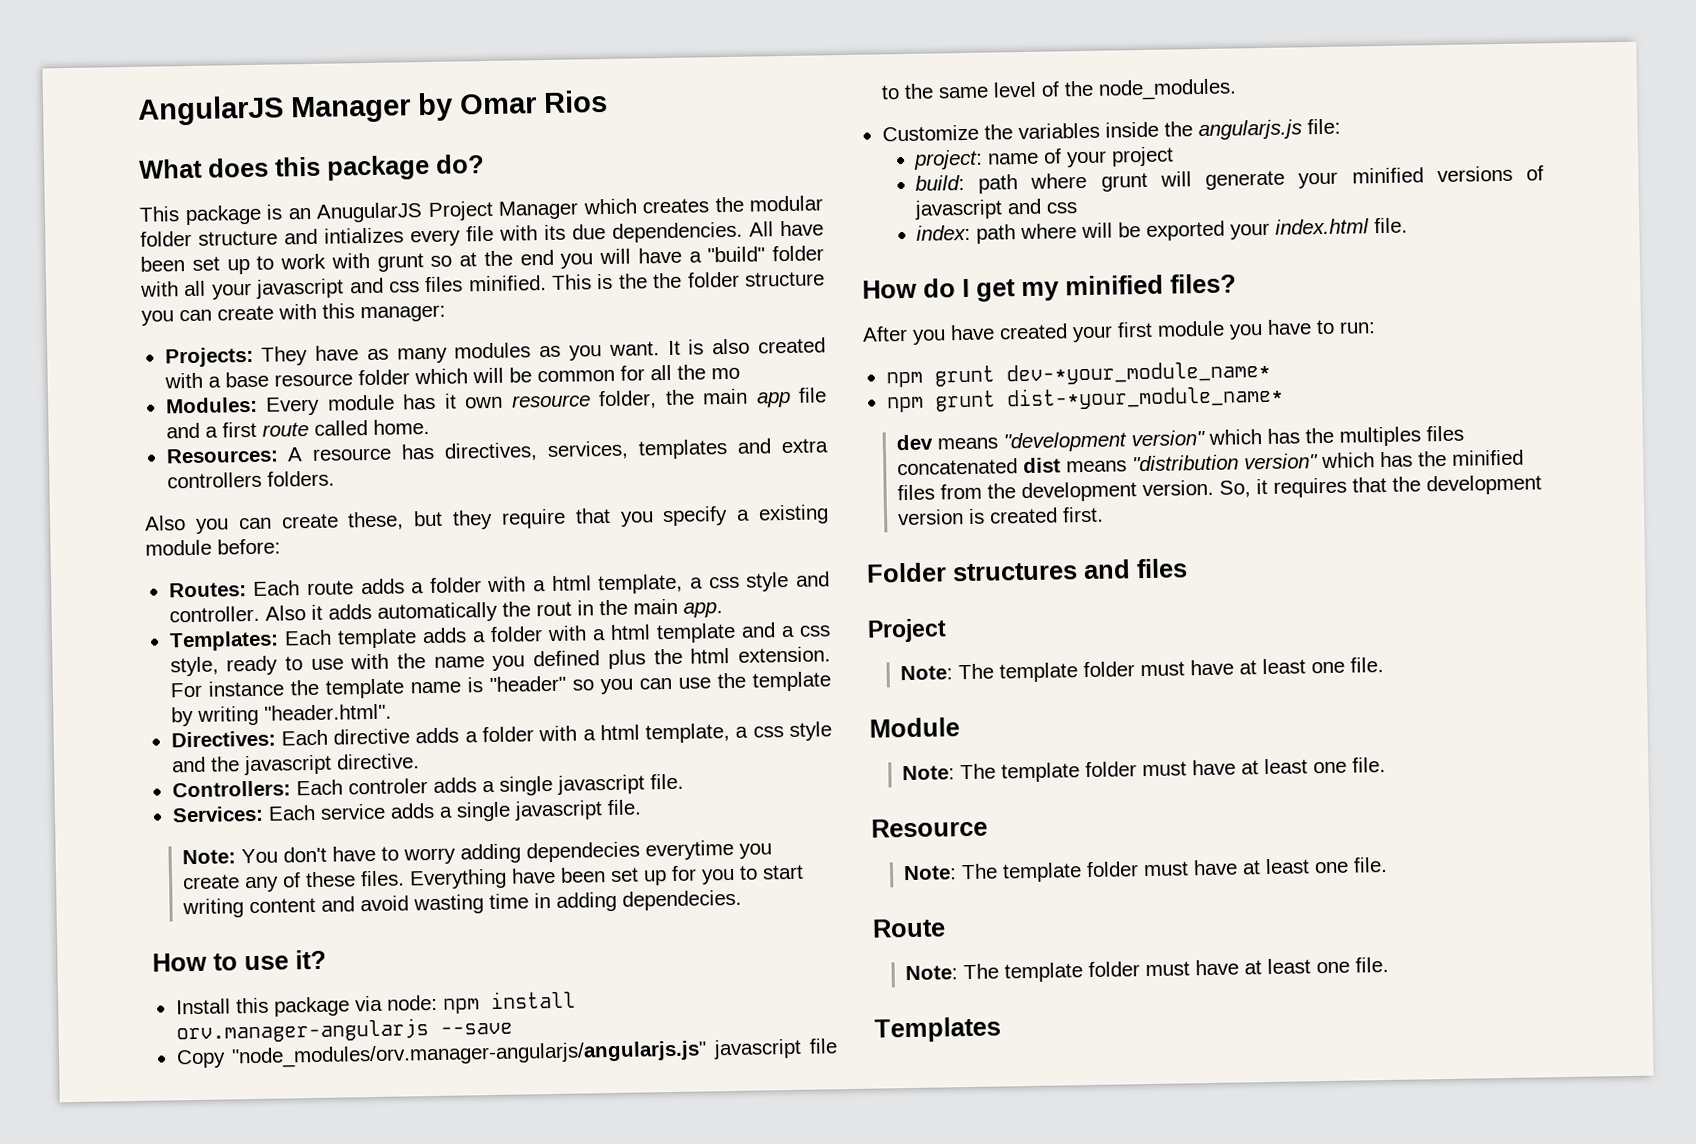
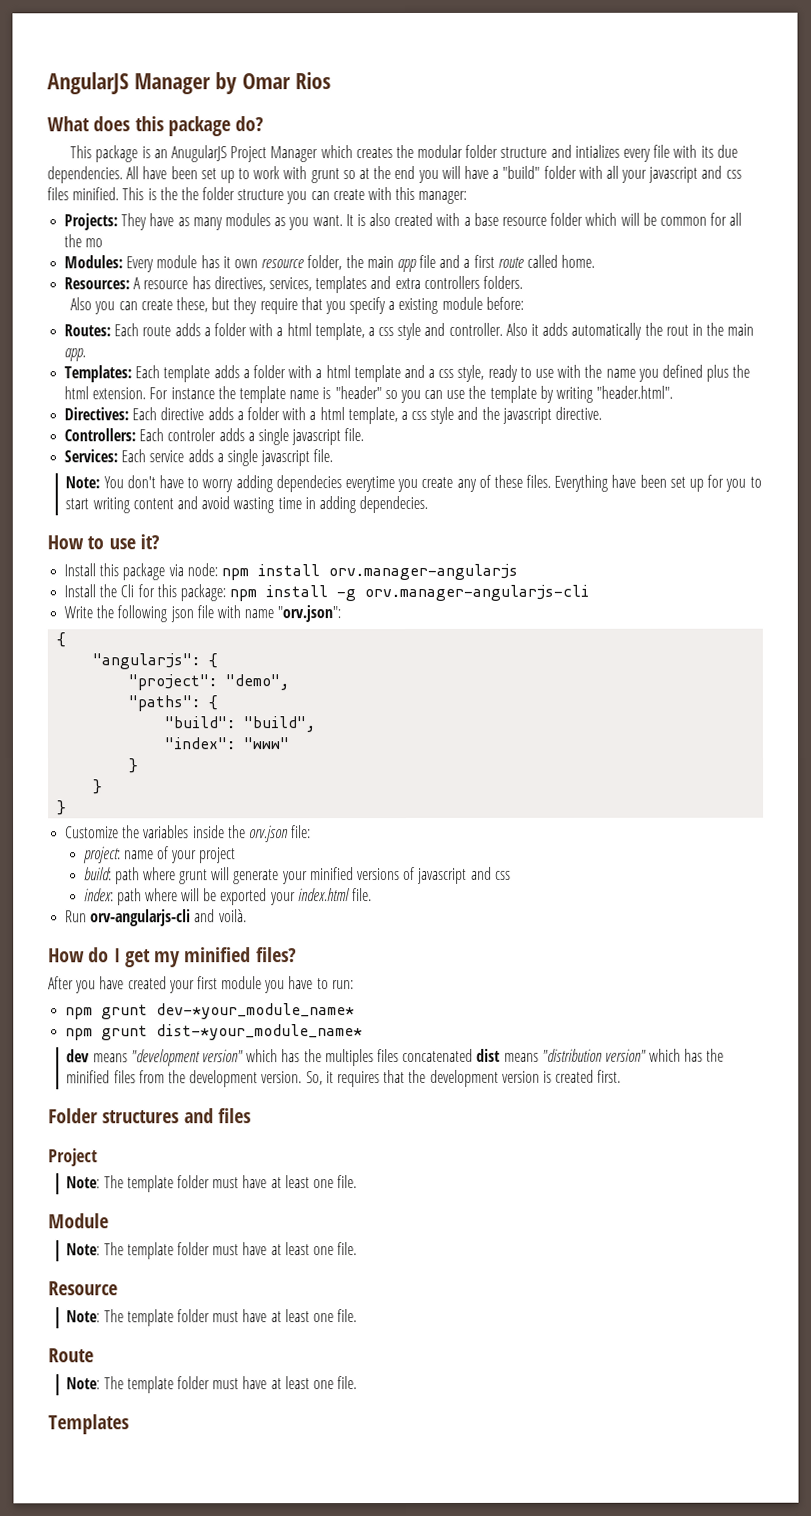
[439,1022,513,1035] [175,1038,839,1069] [880,78,1237,101] --save // Copy "node_modules/orv.manager-angularjs/angularjs.js" javascript file to the same level of the node_modules. -> [64,584,590,602] [64,605,342,623] [56,632,67,648] [92,653,219,670] [128,674,290,691] [128,695,219,712] [164,716,316,733] [164,737,290,750] [129,758,140,774] [93,779,104,795] [57,800,68,816] // Install the Cli for this package: npm install -g orv.manager-angularjs-cli // Write the following json file with name "orv.json": // { // "angularjs": { // "project": "demo", // "paths": { // "build": "build", // "index": "www" // } // } // }
[1197,119,1302,141] angularjs.js -> [248,825,289,843] orv.json
(1409, 225) none -> [65,909,247,927] // Run orv-angularjs-cli and voilà.

